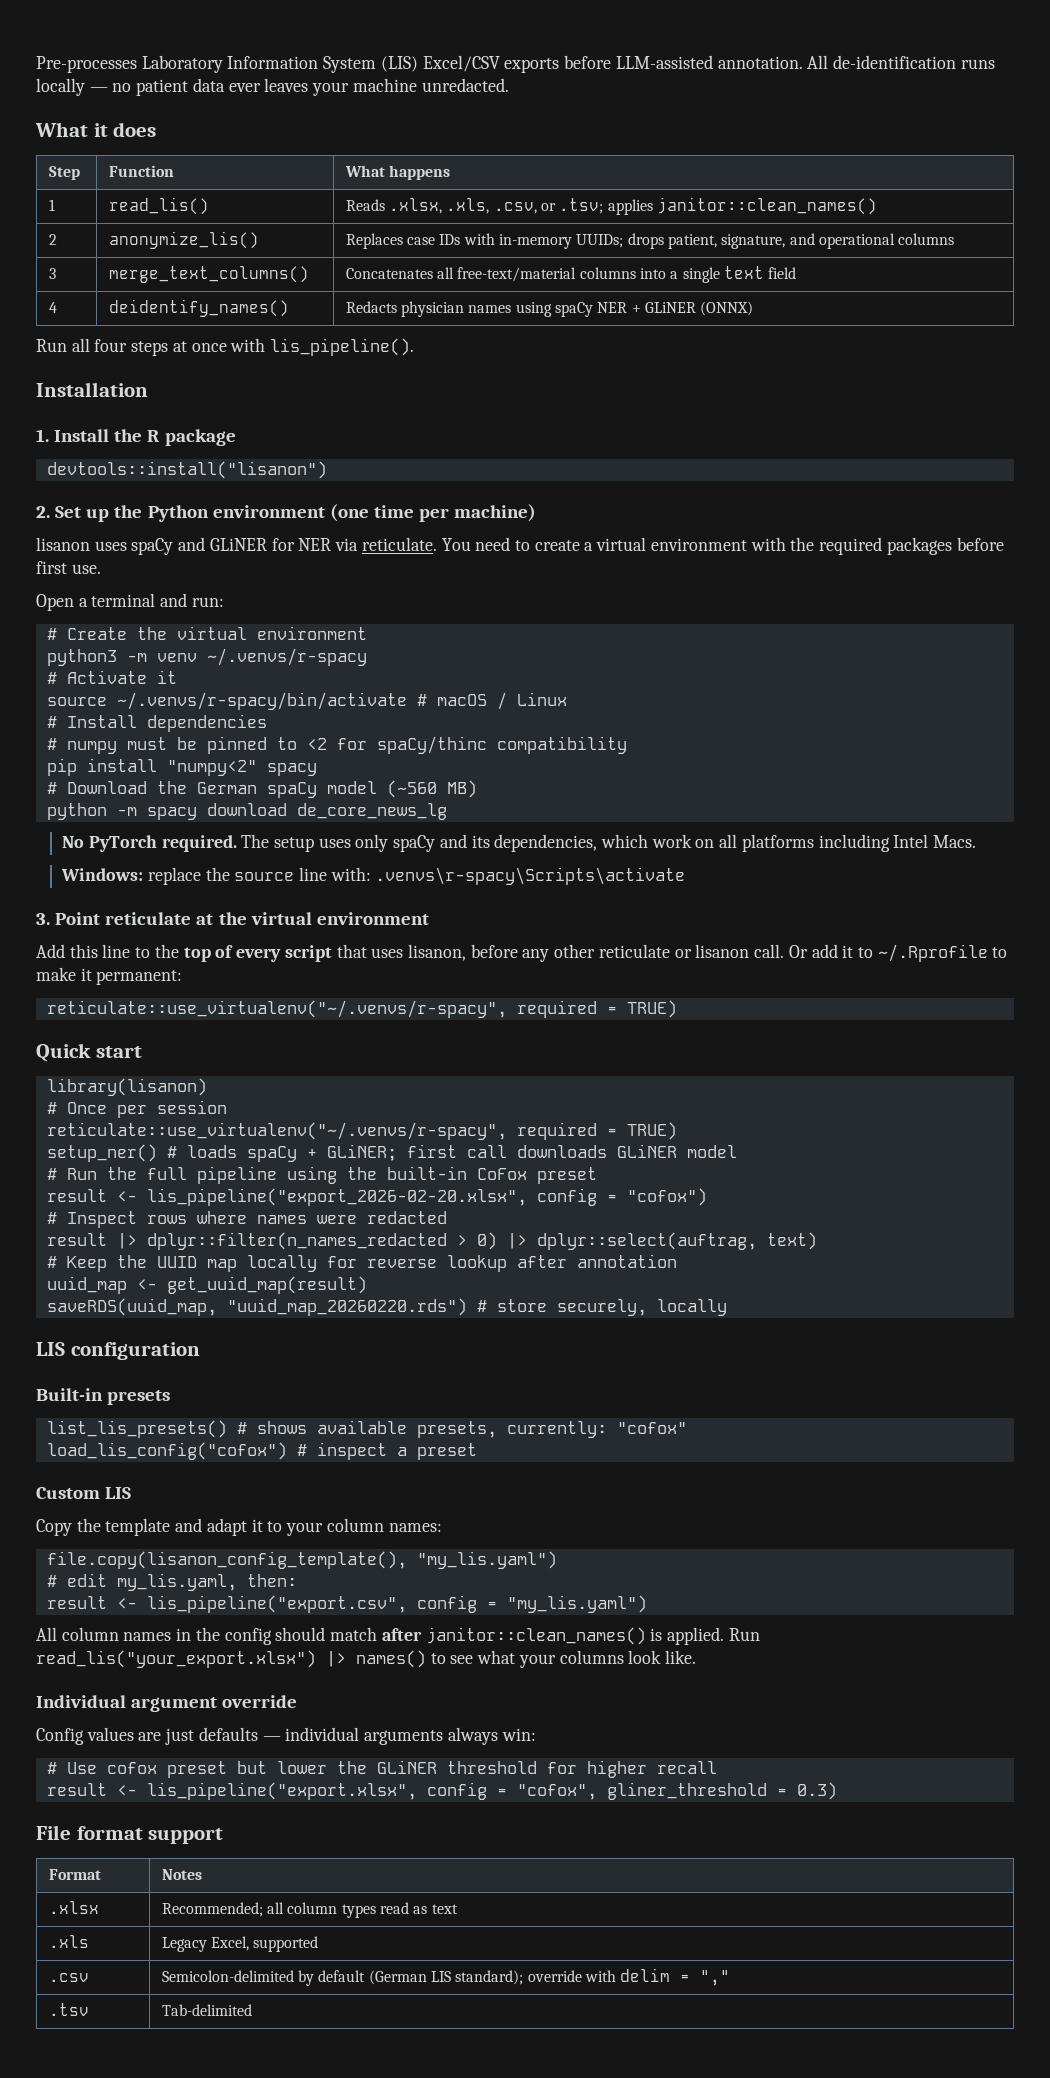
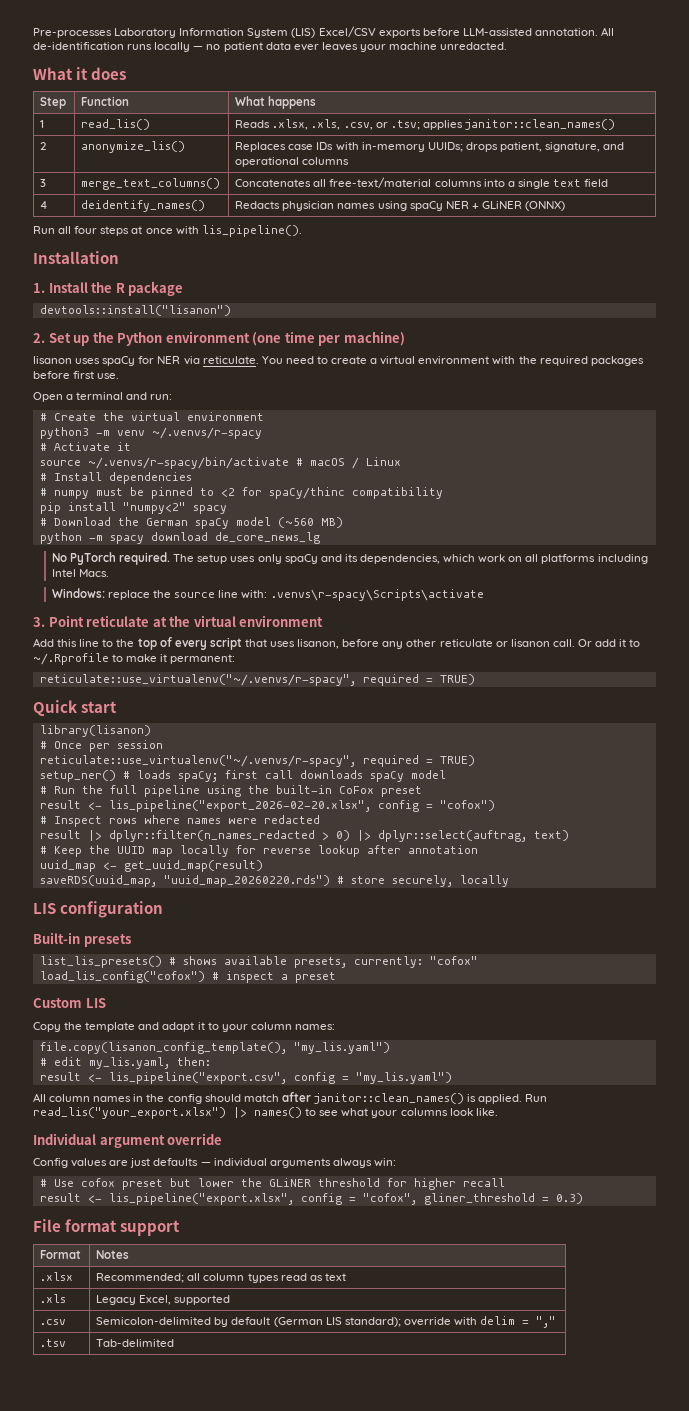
[178,537,267,551] and GLiNER -> (136, 361) none
[246,1144,397,1162] spaCy + GLiNER; -> [177,771,218,782] spaCy;
[616,1144,677,1158] GLiNER -> [369,771,404,782] spaCy

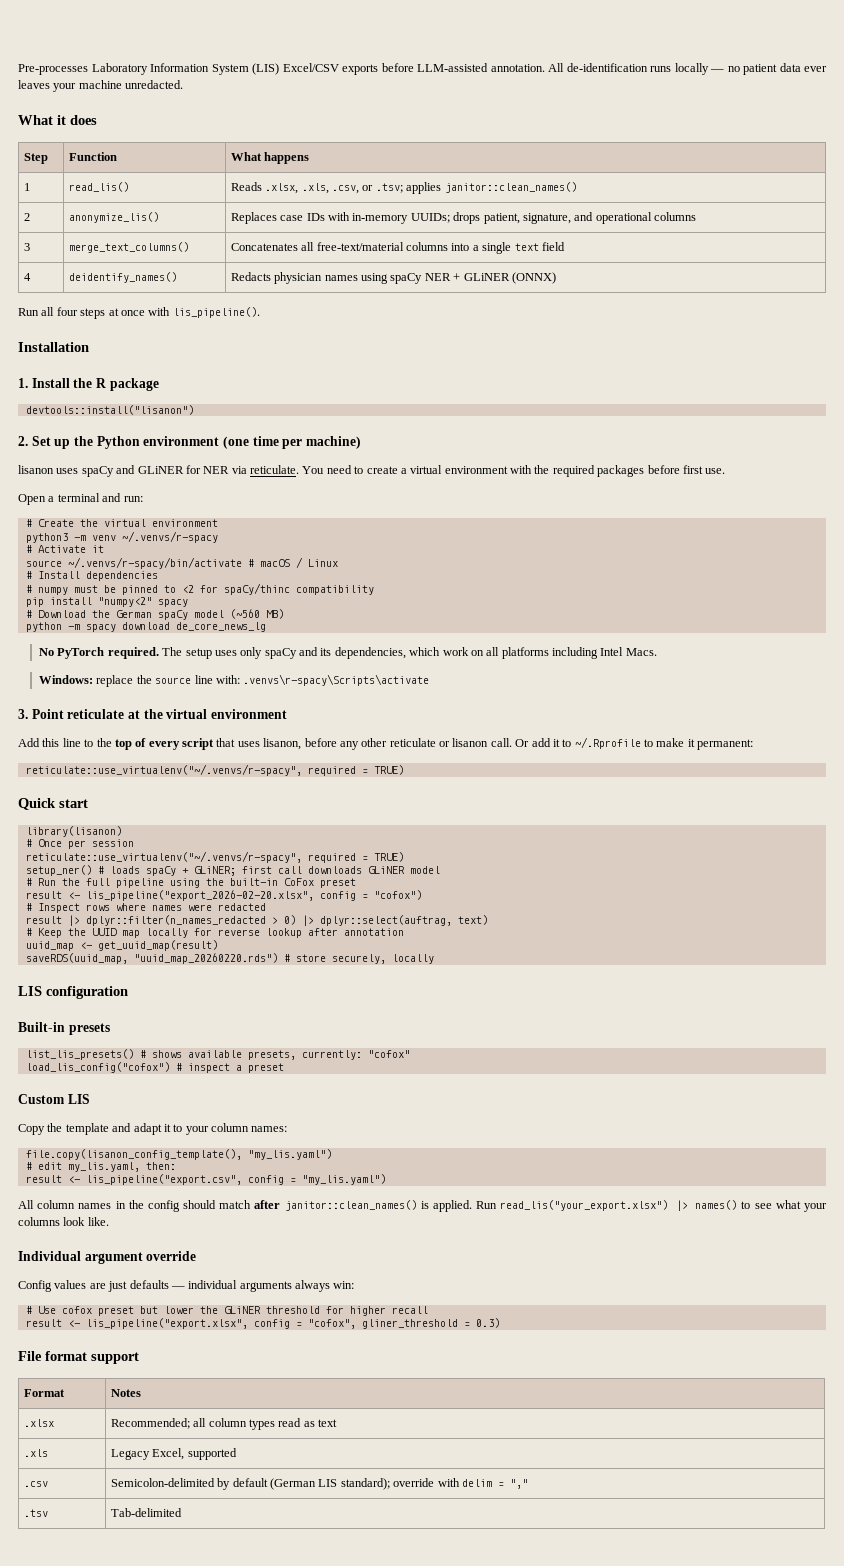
(136, 361) none -> [116,465,184,474] and GLiNER
[177,771,218,782] spaCy; -> [145,866,236,876] spaCy + GLiNER;
[369,771,404,782] spaCy -> [367,866,405,874] GLiNER

